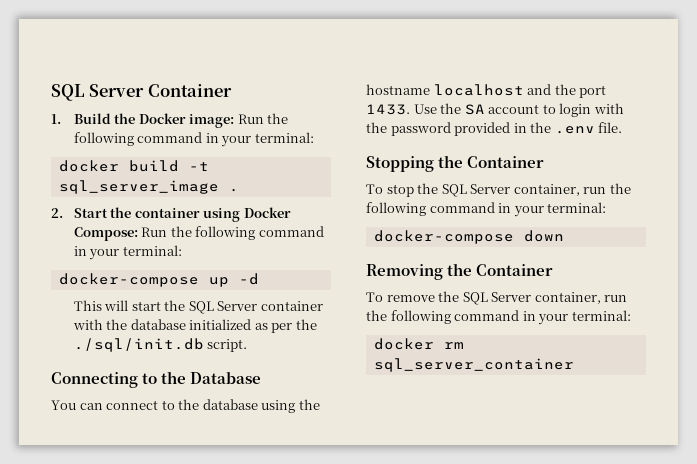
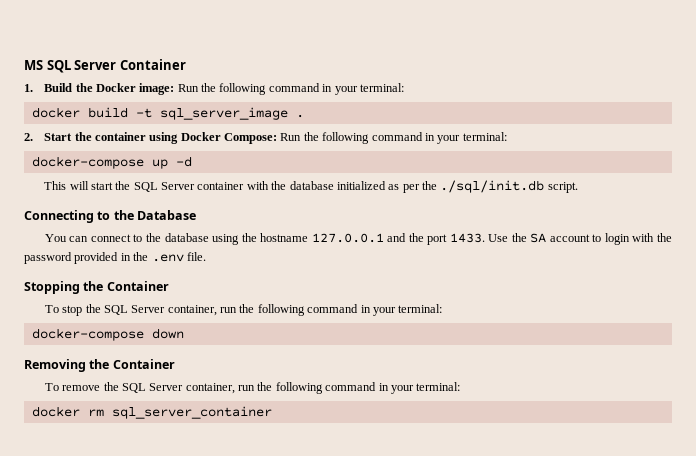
(51, 92) none -> [24,60,43,70] MS
[433,84,524,96] localhost -> [311,233,384,243] 127.0.0.1

